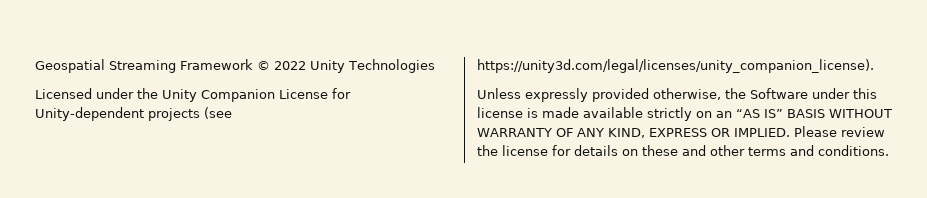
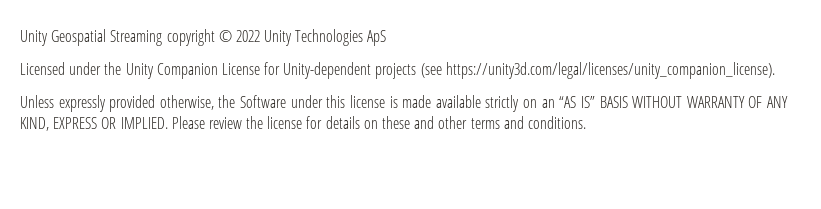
(35, 66) none -> [20,30,48,46] Unity
[180,59,253,70] Framework -> [166,29,215,46] copyright
(435, 66) none -> [367,30,387,46] ApS

